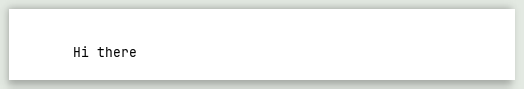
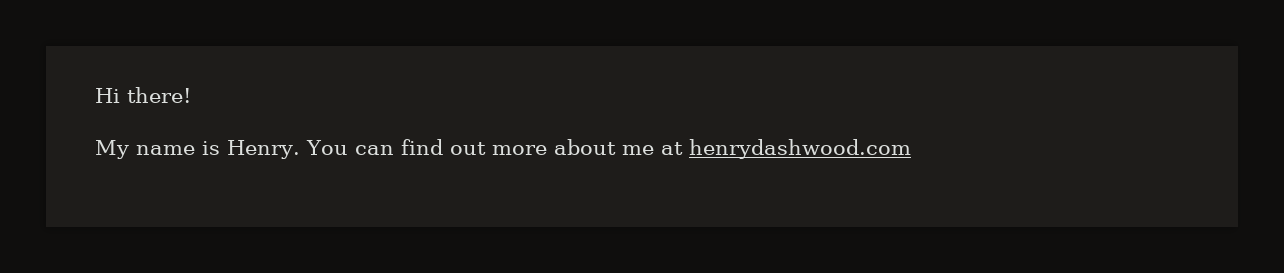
[97,47,137,57] there -> [127,87,191,103] [95,139,911,159] there! // My name is Henry. You can find out more about me at henrydashwood.com

